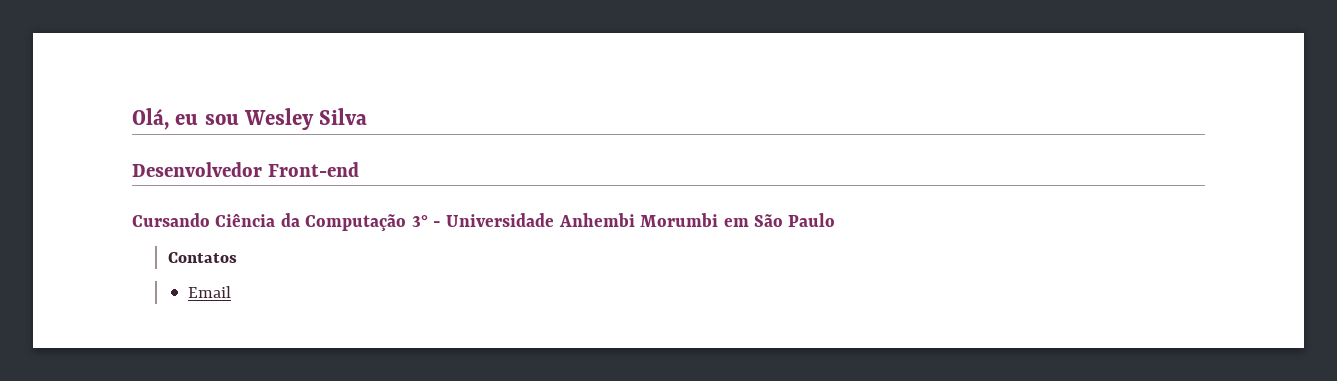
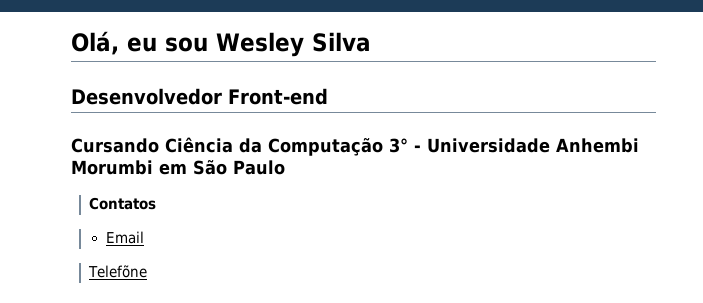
(232, 292) none -> [88,265,148,278] // Telefõne

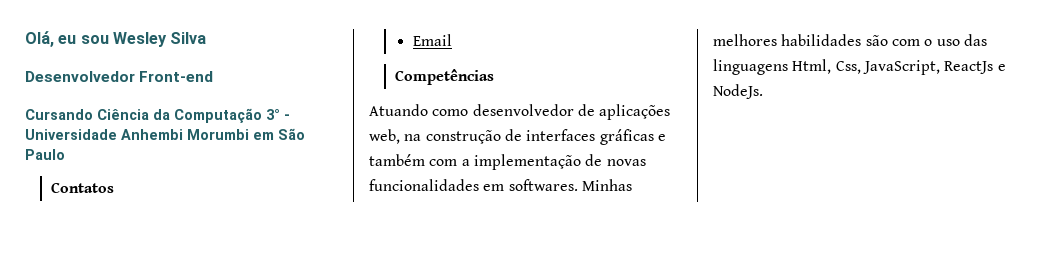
[88,265,148,278] Telefõne -> [395,69,495,85] [369,104,671,120] [369,129,666,145] [369,154,646,170] [369,179,632,191] [713,34,987,46] [713,59,1006,75] [713,84,763,99] Competências // Atuando como desenvolvedor de aplicações web, na construção de interfaces gráficas e também com a implementação de novas funcionalidades em softwares. Minhas melhores habilidades são com o uso das linguagens Html, Css, JavaScript, ReactJs e NodeJs.

